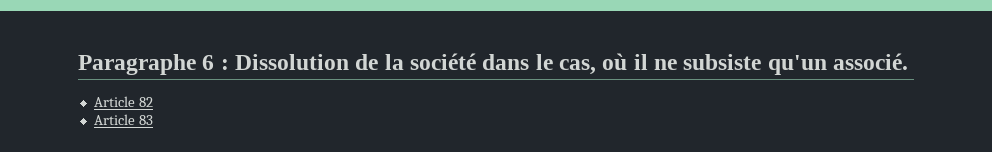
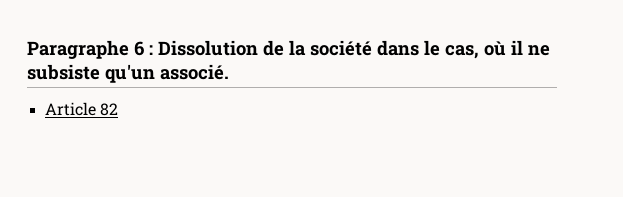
[93,114,153,125] // Article 83 -> (118, 109) none

